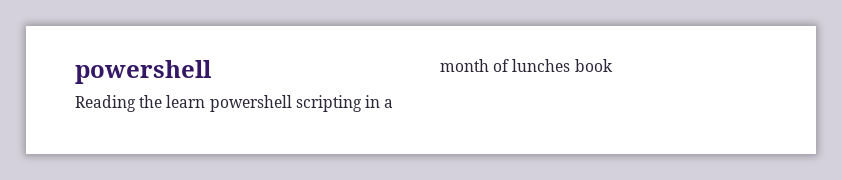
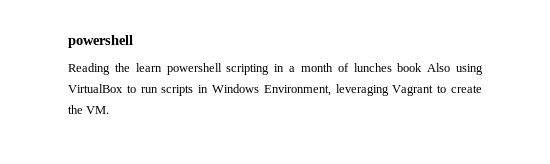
(613, 65) none -> [427,63,483,75] [68,84,483,96] [68,105,110,114] Also using VirtualBox to run scripts in Windows Environment, leveraging Vagrant to create the VM.

